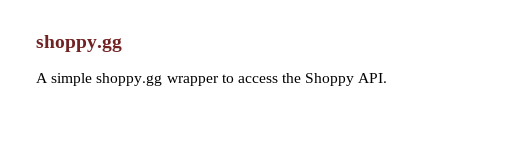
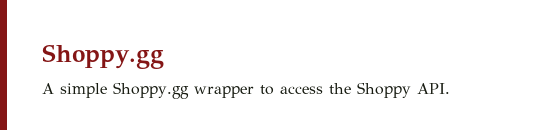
[36,35,122,52] shoppy.gg -> [42,44,164,69] Shoppy.gg
[96,73,163,86] shoppy.gg -> [113,82,189,99] Shoppy.gg

